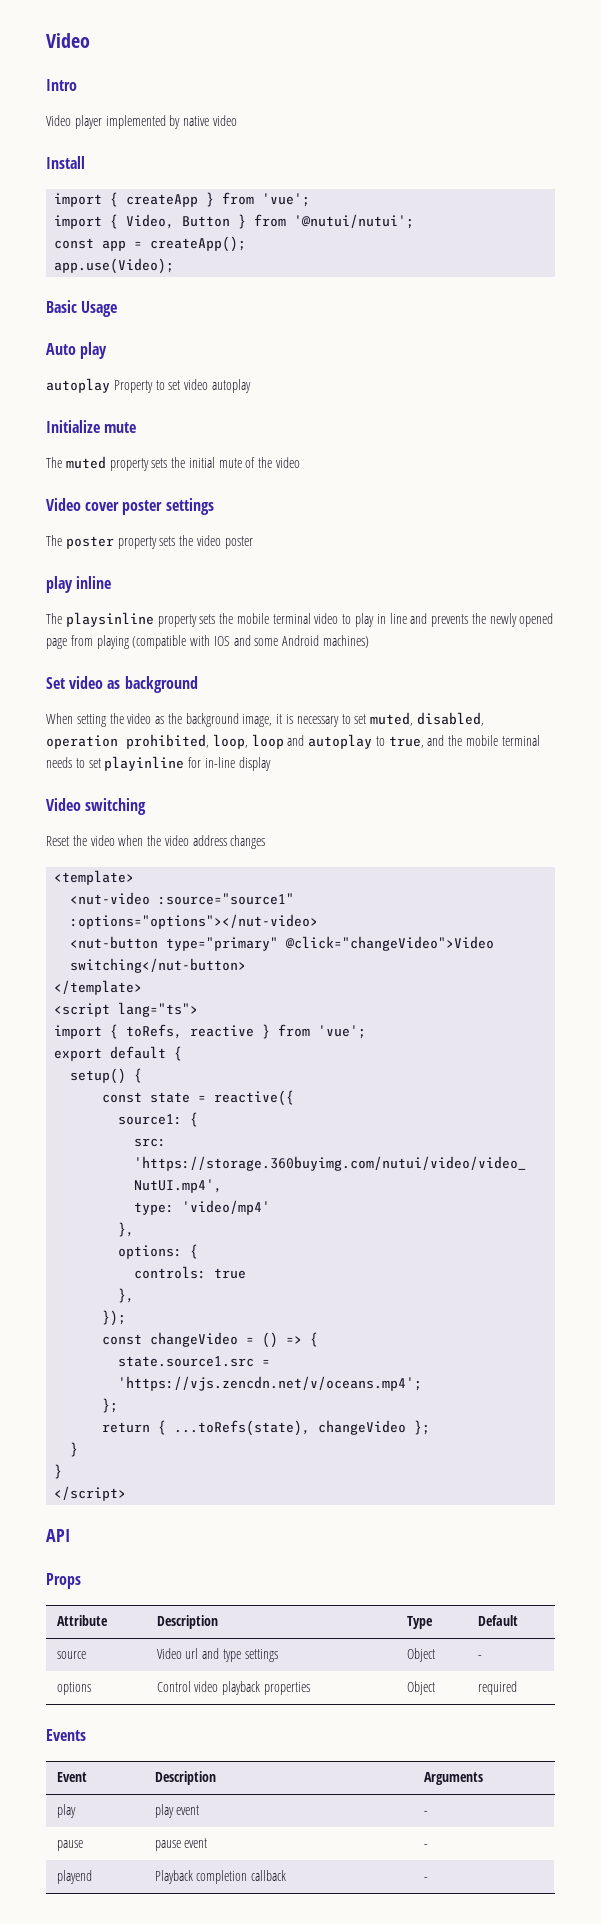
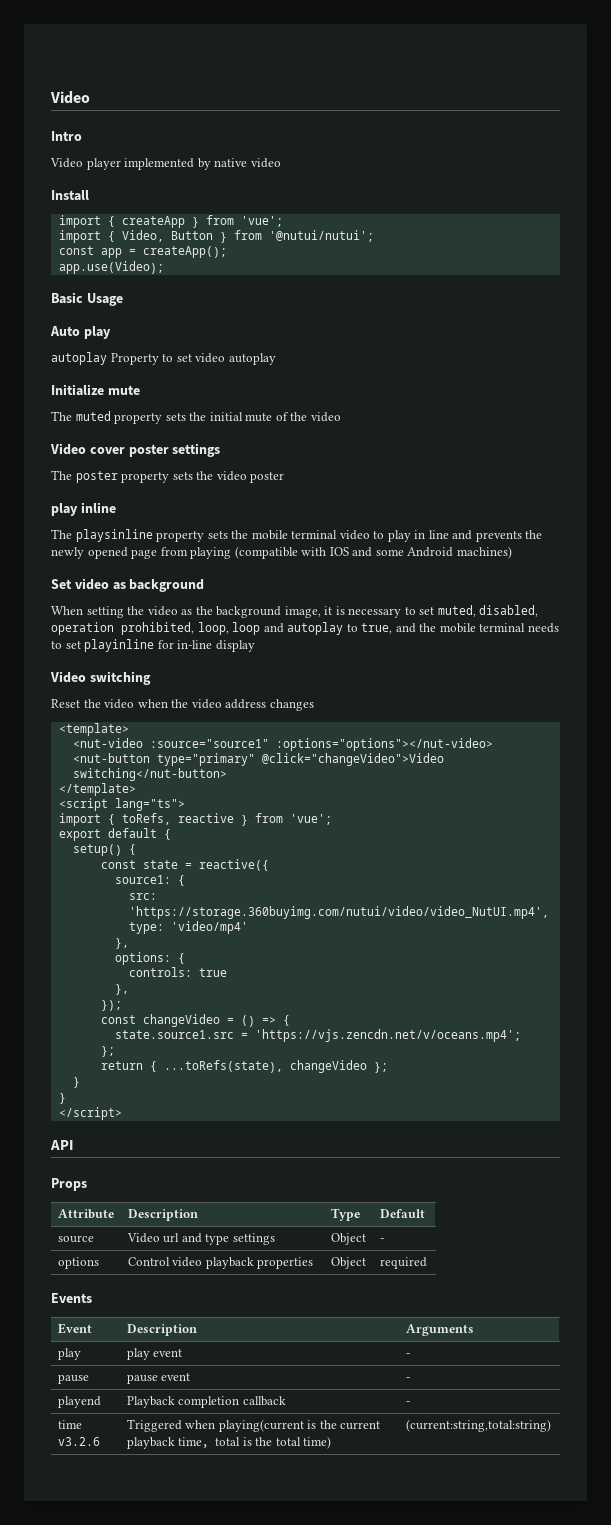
(428, 1879) none -> [57,1420,82,1429] [57,1437,100,1446] [126,1419,381,1432] [126,1436,332,1449] [405,1419,551,1432] // time v3.2.6 | Triggered when playing(current is the current playback time，total is the total time) | (current:string,total:string)

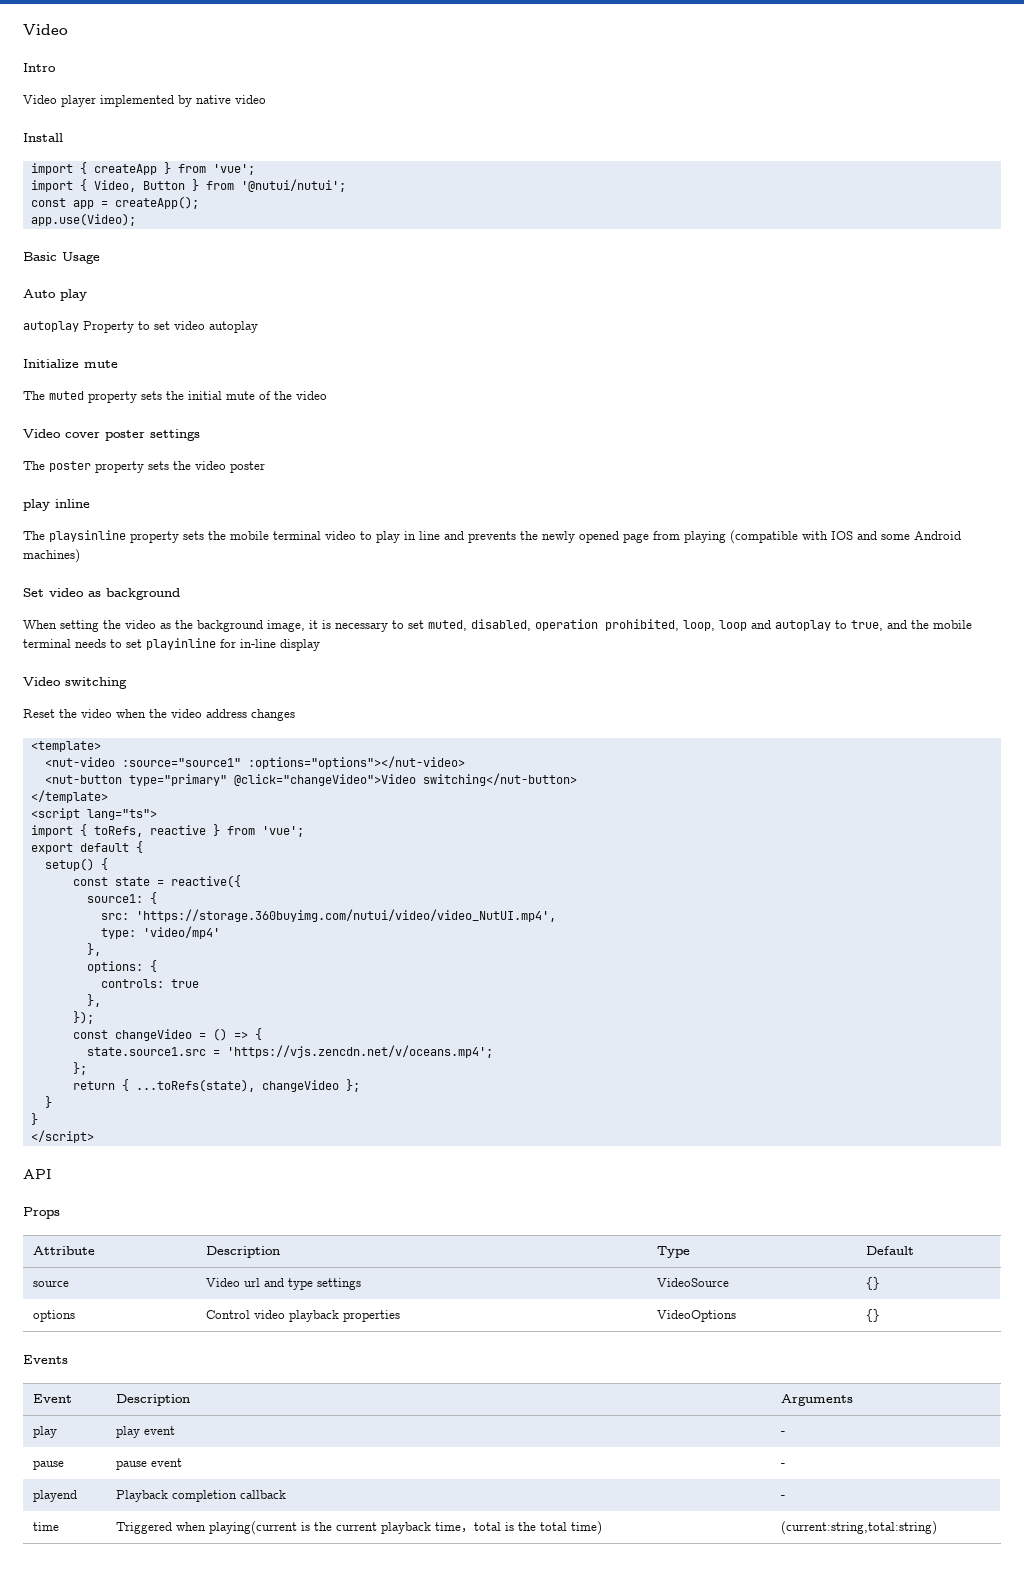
[330,1233,366,1245] [379,1238,384,1242] Object | - -> [656,1278,729,1287] [865,1277,880,1290] VideoSource | {}
[330,1257,366,1269] [379,1257,427,1269] Object | required -> [656,1310,736,1322] [865,1309,880,1322] VideoOptions | {}
[57,1437,100,1446] v3.2.6 -> (59, 1526) none

